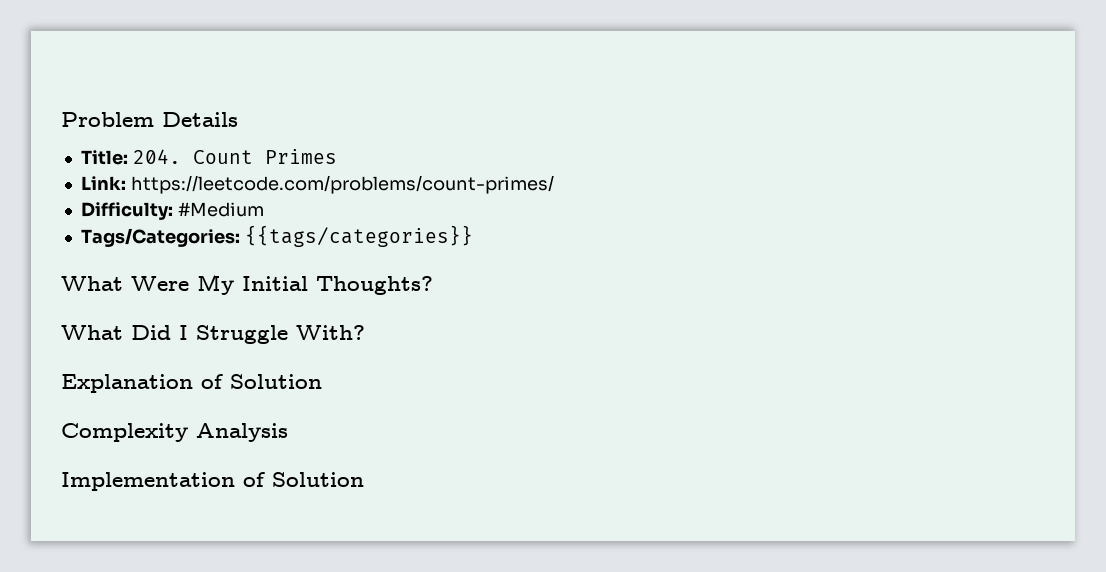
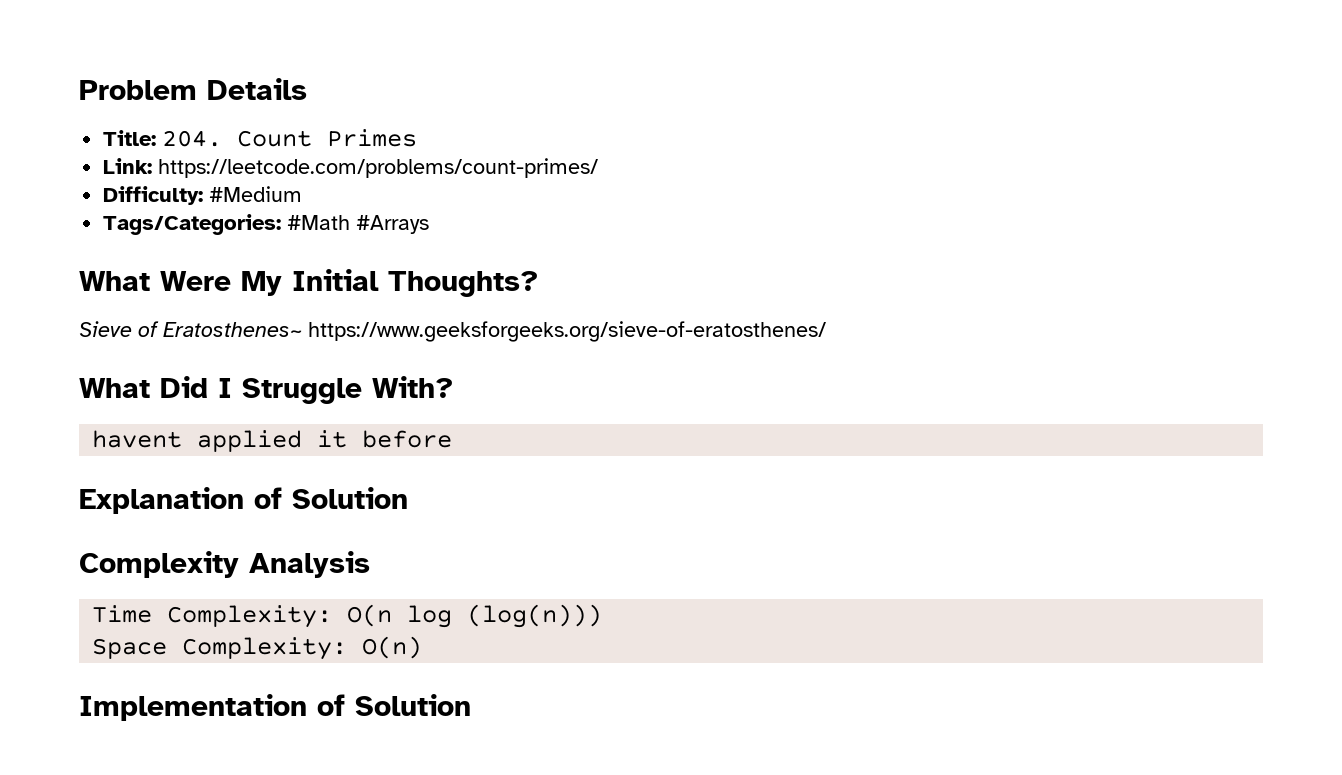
[244,225,473,247] {{tags/categories}} -> [287,215,430,234] #Math #Arrays
(433, 285) none -> [79,321,826,342] // Sieve of Eratosthenes~ https://www.geeksforgeeks.org/sieve-of-eratosthenes/
(365, 332) none -> [92,430,453,452] // havent applied it before
(288, 432) none -> [92,604,603,628] [92,636,423,660] // Time Complexity: O(n log (log(n))) // Space Complexity: O(n)

